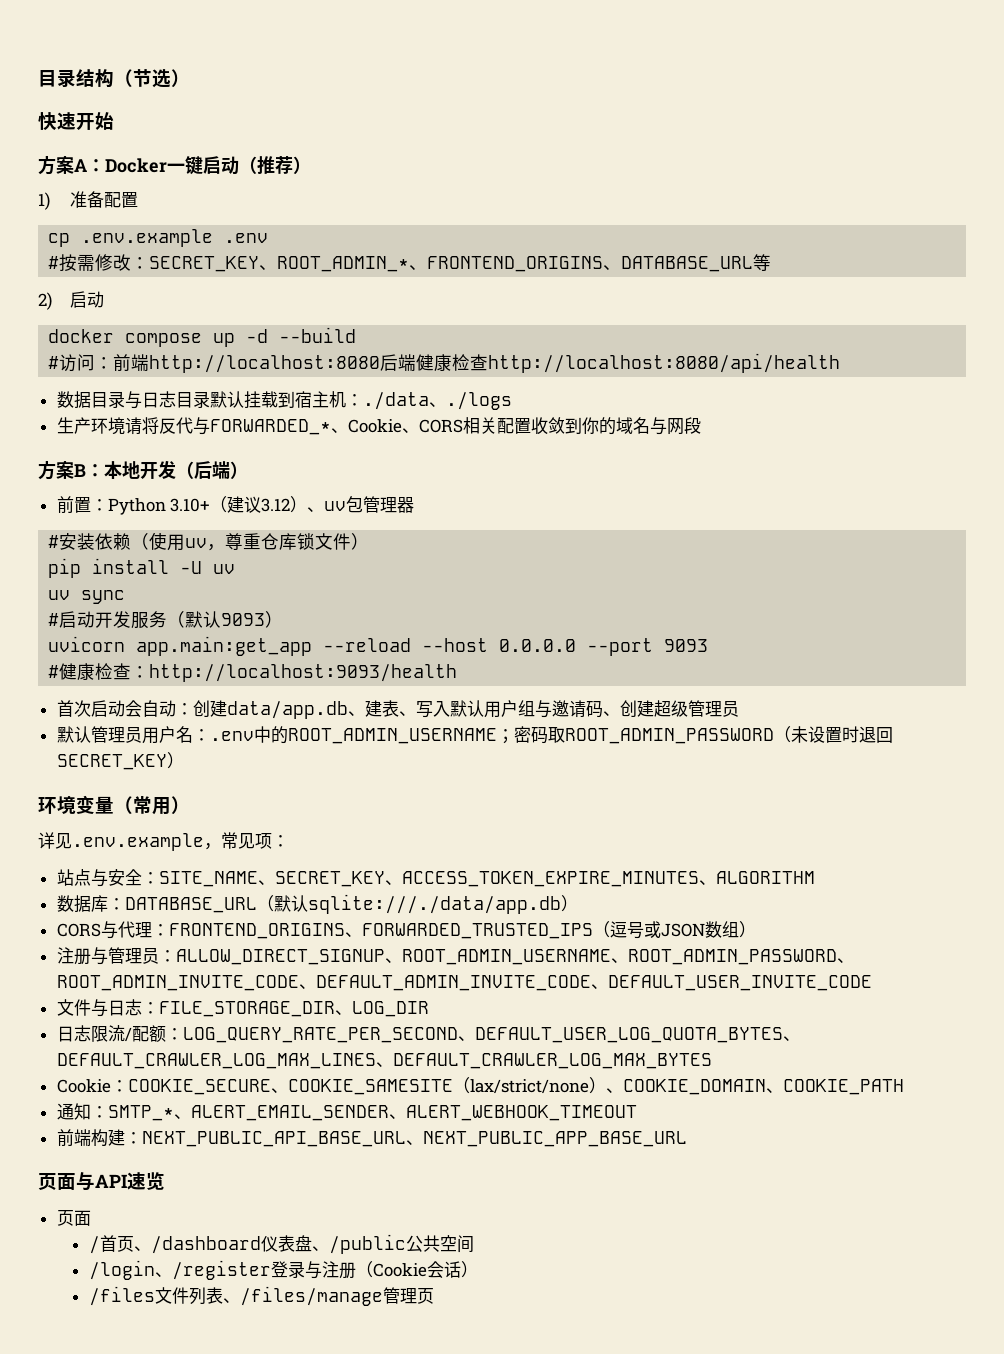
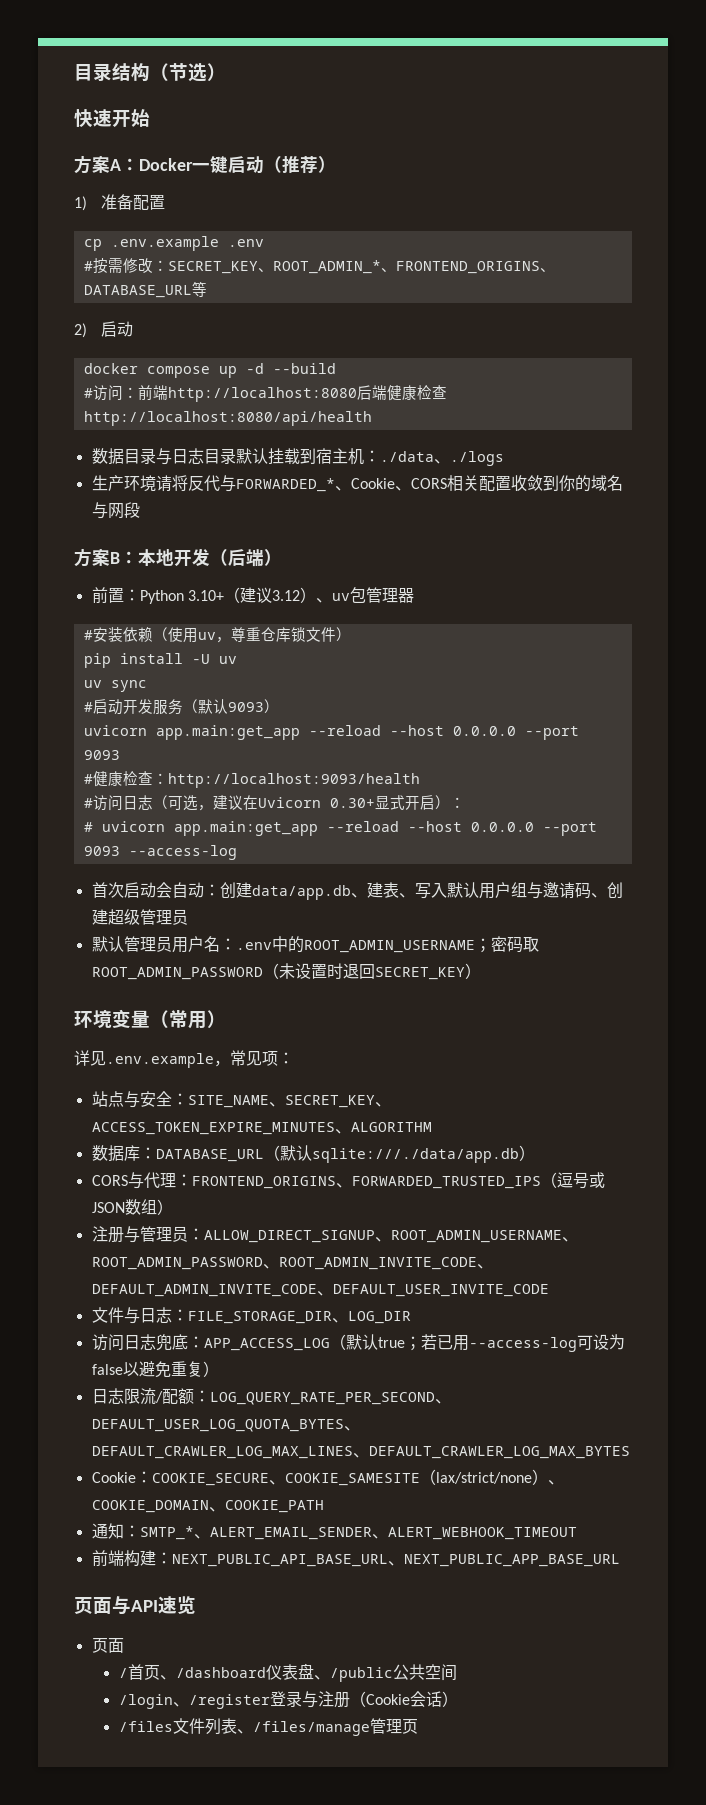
(458, 673) none -> [83,795,465,811] [83,821,597,836] [83,845,237,860] // #访问日志（可选，建议在Uvicorn 0.30+显式开启）： // # uvicorn app.main:get_app --reload --host 0.0.0.0 --port 9093 --access-log
(429, 1009) none -> [91,1334,625,1352] [91,1361,219,1378] // 访问日志兜底：APP_ACCESS_LOG（默认true；若已用--access-log可设为false以避免重复）

